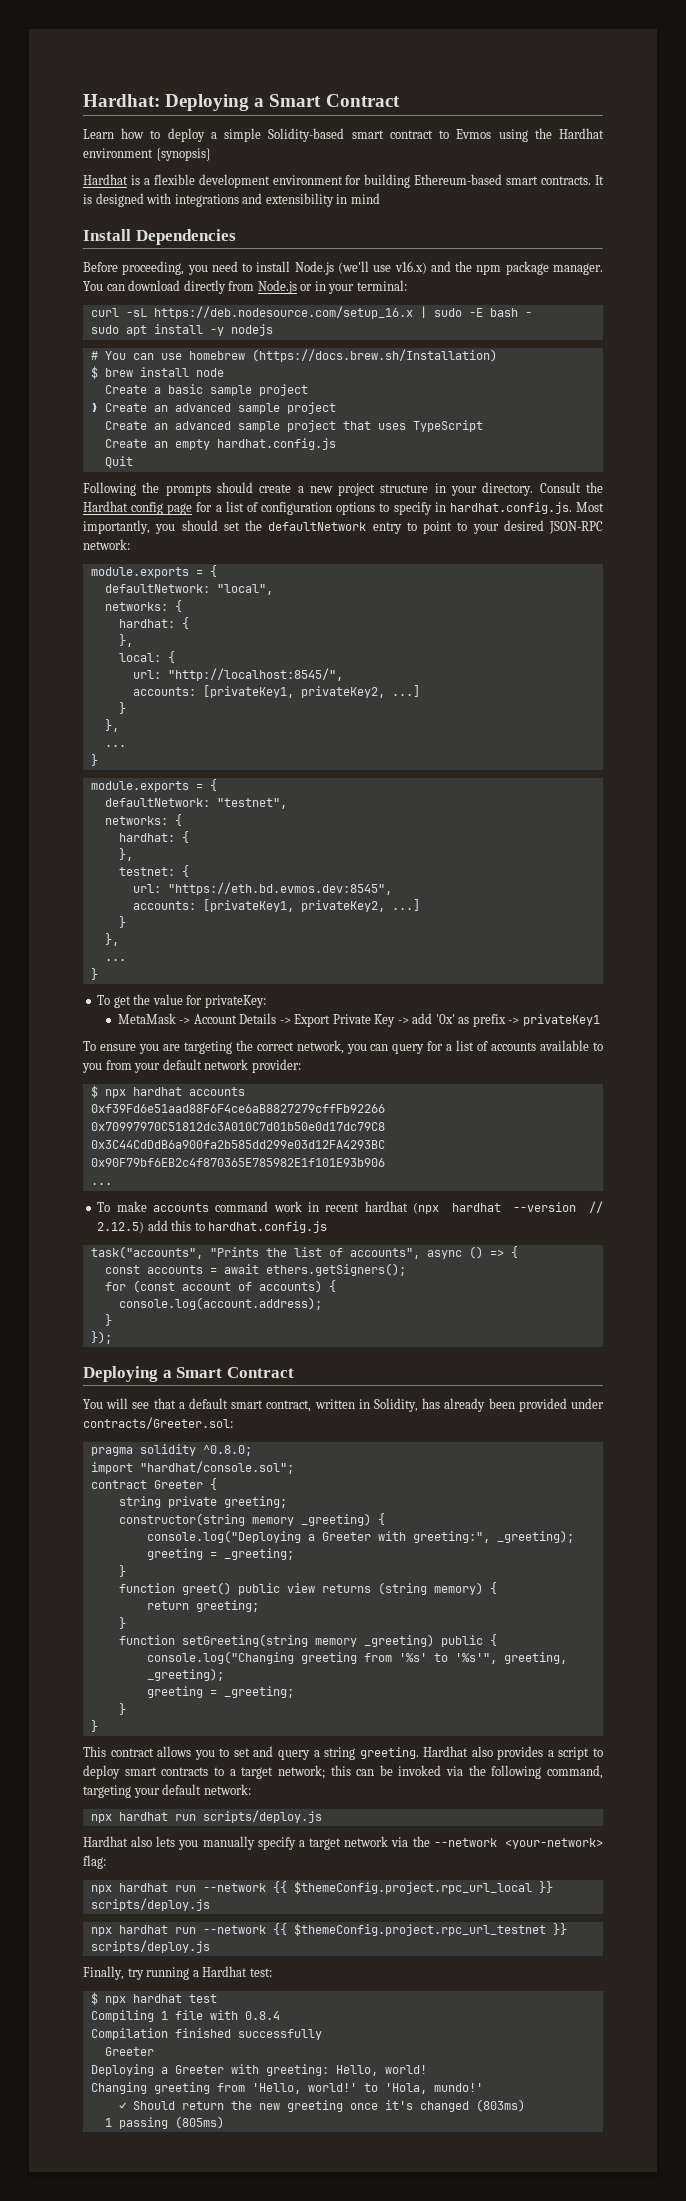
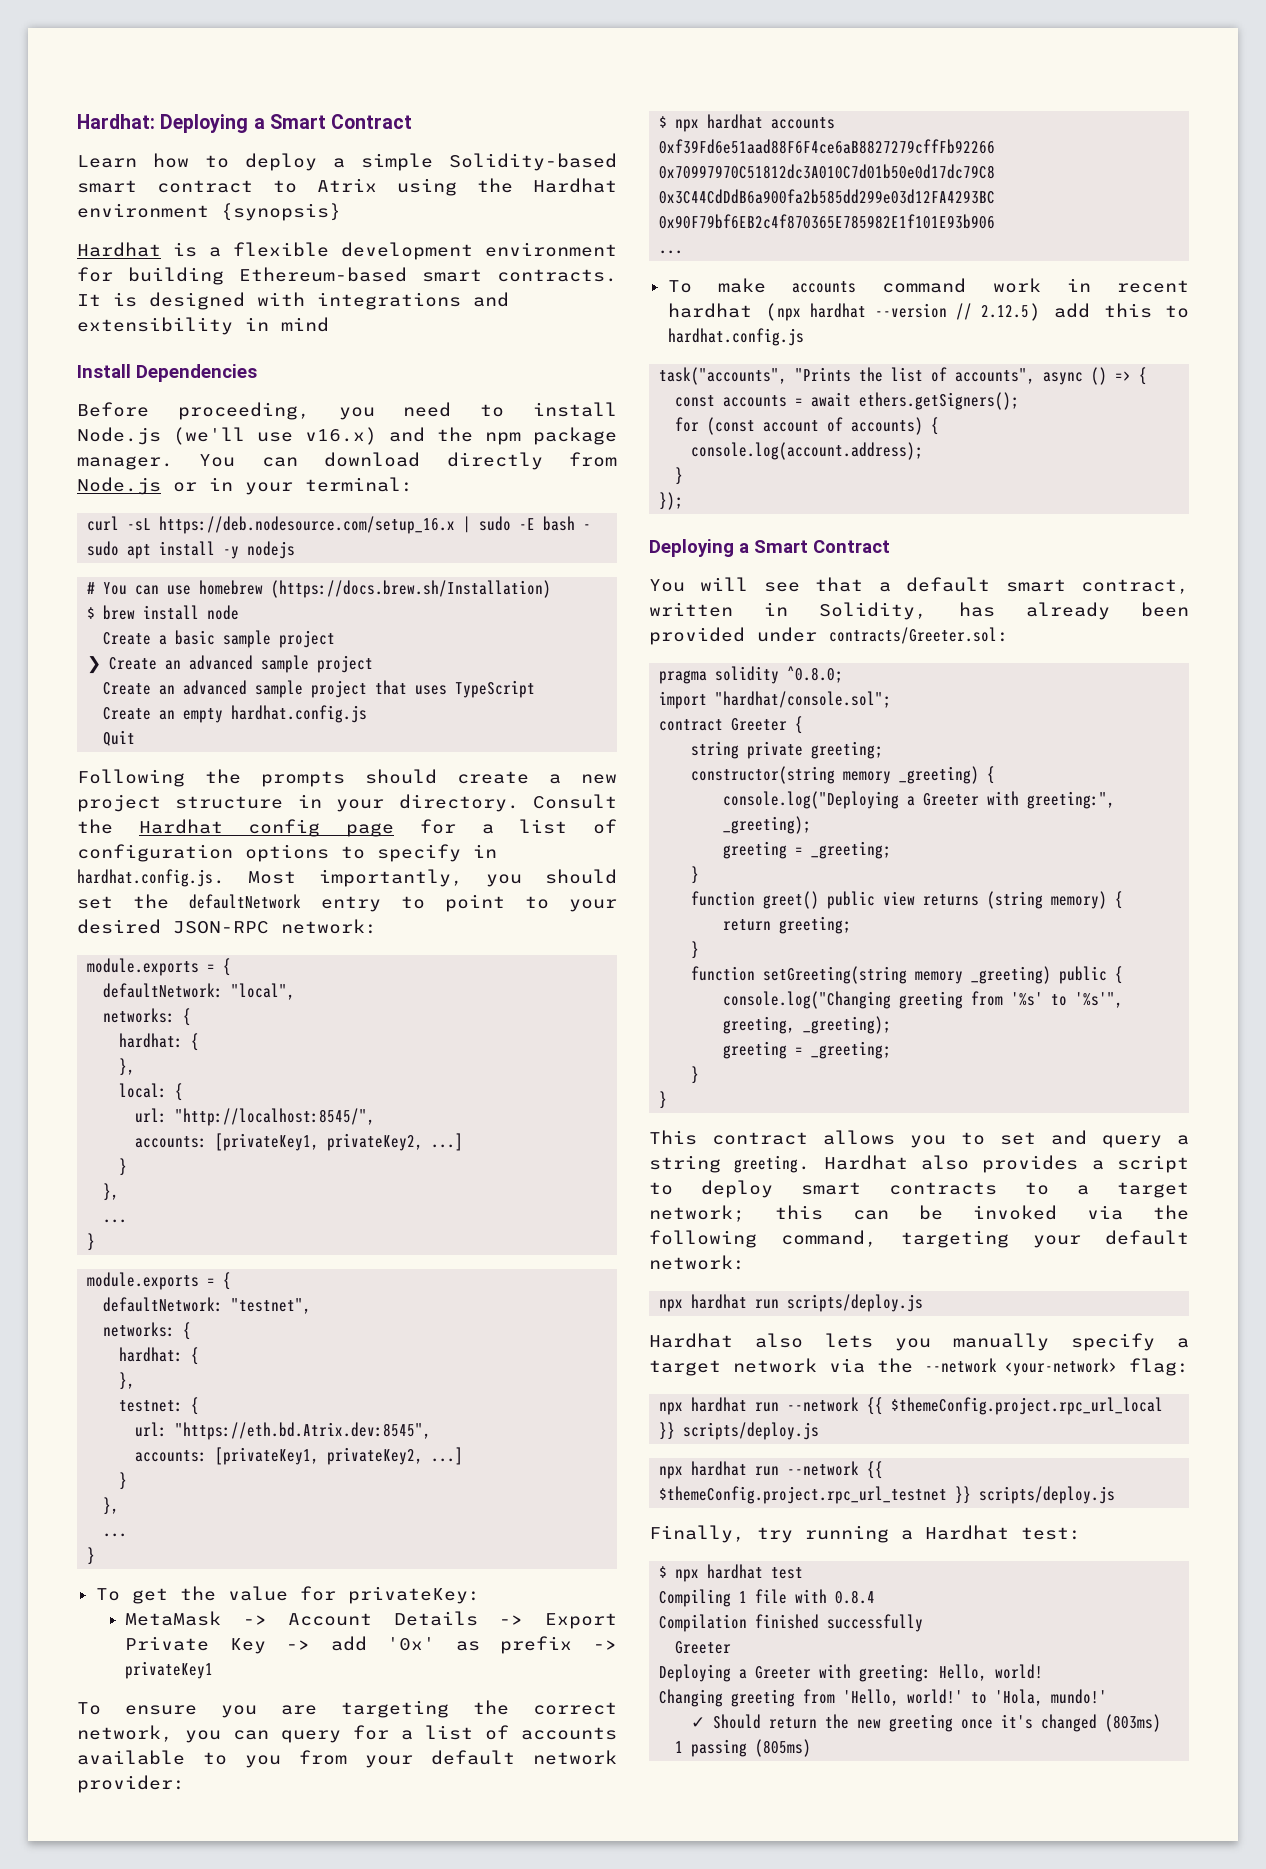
[456,129,492,139] Evmos -> [317,178,377,192] Atrix
[167,882,392,895] "https://eth.bd.evmos.dev:8545", -> [175,1422,432,1440] "https://eth.bd.Atrix.dev:8545",

